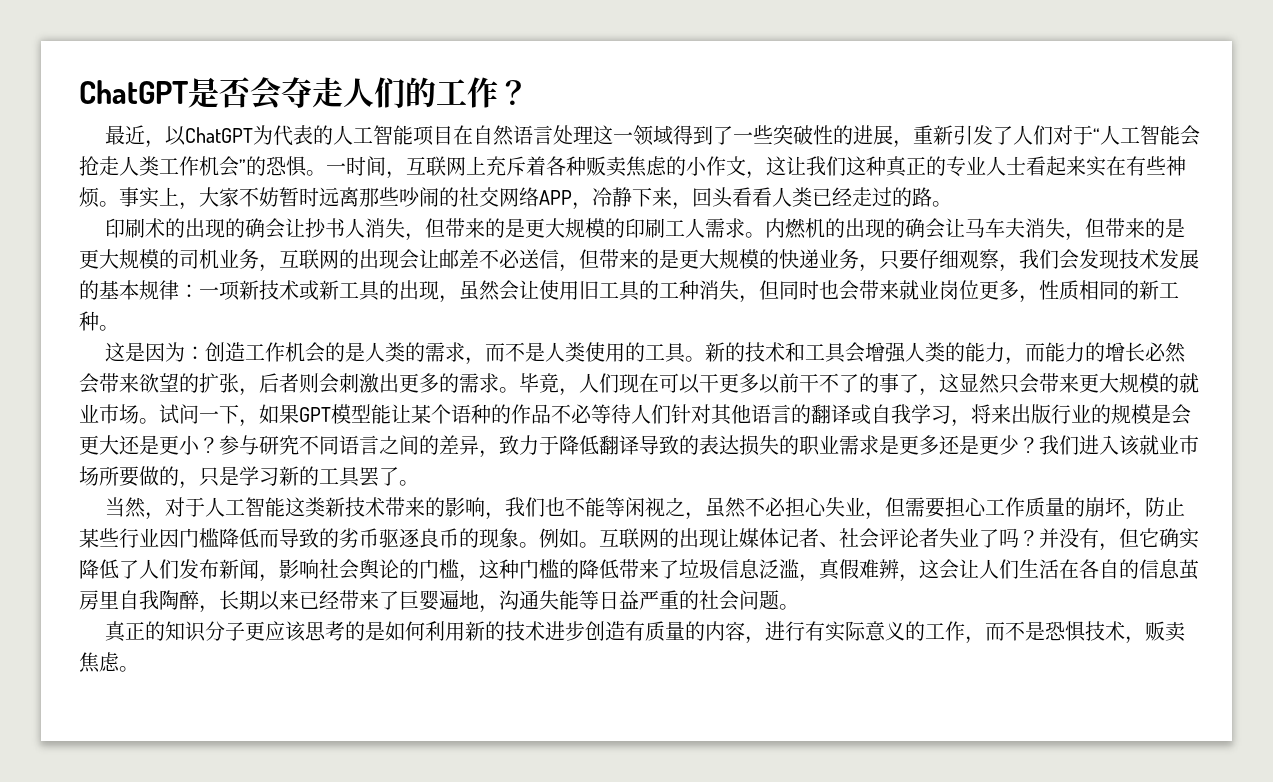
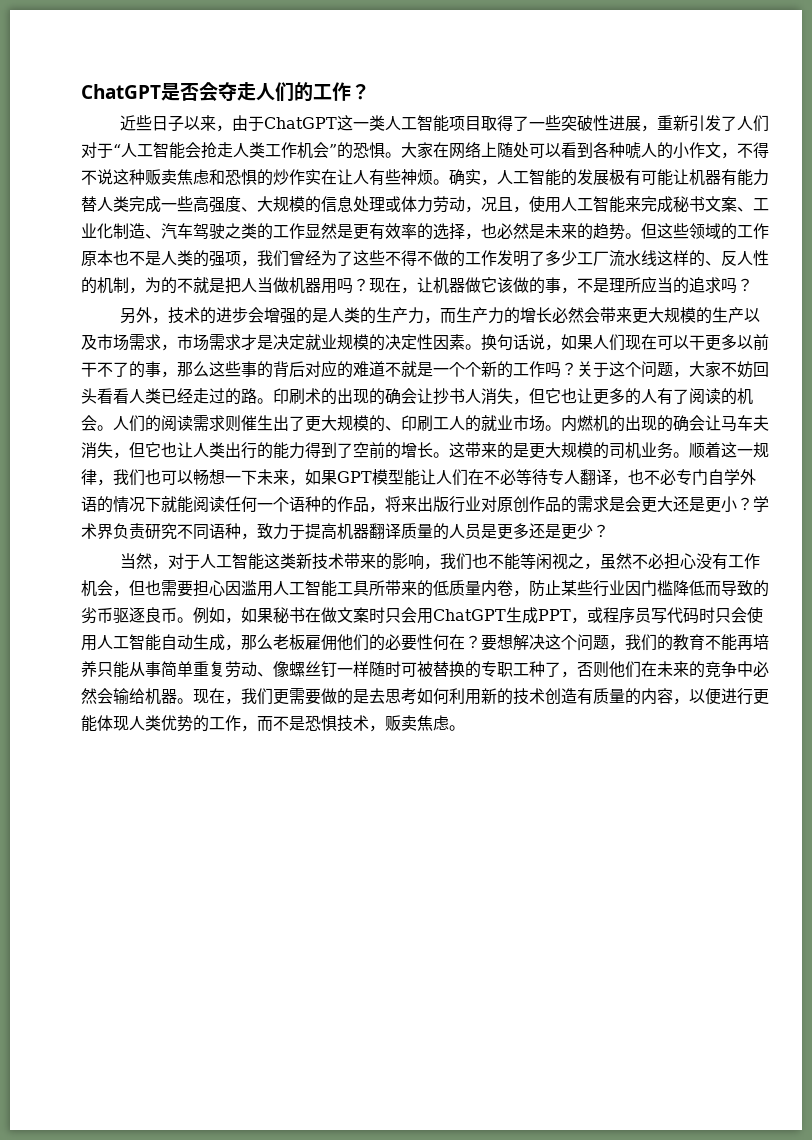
[105,125,714,148] 最近，以ChatGPT为代表的人工智能项目在自然语言处理这一领域得到 -> [119,115,513,132] 近些日子以来，由于ChatGPT这一类人工智能项目取得
[833,125,854,145] 的 -> (609, 123) none
[326,156,1186,179] [79,187,692,210] 一时间，互联网上充斥着各种贩卖焦虑的小作文，这让我们这种真正的专业人士看起来实在有些神烦。事实上，大家不妨暂时远离那些吵闹的社交网络APP，冷静下来， -> [401,141,769,159] [81,169,769,186] [81,196,769,213] [81,223,769,240] [81,250,769,267] [81,276,753,294] [119,307,760,324] [81,334,769,351] [81,360,753,378] 大家在网络上随处可以看到各种唬人的小作文，不得不说这种贩卖焦虑和恐惧的炒作实在让人有些神烦。确实，人工智能的发展极有可能让机器有能力替人类完成一些高强度、大规模的信息处理或体力劳动，况且，使用人工智能来完成秘书文案、工业化制造、汽车驾驶之类的工作显然是更有效率的选择，也必然是未来的趋势。但这些领域的工作原本也不是人类的强项，我们曾经为了这些不得不做的工作发明了多少工厂流水线这样的、反人性的机制，为的不就是把人当做机器用吗？现在，让机器做它该做的事，不是理所应当的追求吗？ // 另外，技术的进步会增强的是人类的生产力，而生产力的增长必然会带来更大规模的生产以及市场需求，市场需求才是决定就业规模的决定性因素。换句话说，如果人们现在可以干更多以前干不了的事，那么这些事的背后对应的难道不就是一个个新的工作吗？关于这个问题，大家不妨
(952, 204) // -> (273, 401) none
[445,218,626,238] 带来的是更大规模的 -> [545,388,753,405] [81,415,401,432] 它也让更多的人有了阅读的机会。人们的阅读需求则催生出了更大规模的、
[705,218,746,238] 需求 -> [465,415,545,432] 的就业市场
(1106, 228) none -> [145,442,465,459] 它也让人类出行的能力得到了空前的增长。这
[259,249,1199,272] [79,280,1179,303] [79,311,119,331] [105,342,1187,365] [79,373,1199,396] [79,404,239,424] ，互联网的出现会让邮差不必送信，但带来的是更大规模的快递业务，只要仔细观察，我们会发现技术发展的基本规律：一项新技术或新工具的出现，虽然会让使用旧工具的工种消失，但同时也会带来就业岗位更多，性质相同的新工种。 // 这是因为：创造工作机会的是人类的需求，而不是人类使用的工具。新的技术和工具会增强人类的能力，而能力的增长必然会带来欲望的扩张，后者则会刺激出更多的需求。毕竟，人们现在可以干更多以前干不了的事了，这显然只会带来更大规模的就业市场。试问一下 -> [673,442,769,458] [81,469,289,486] 。顺着这一规律，我们也可以畅想一下未来
[411,404,1151,427] 某个语种的作品不必等待人们针对其他语言的翻译或自我学习，将来出版行业的规模 -> [436,469,756,486] [81,496,609,513] 人们在不必等待专人翻译，也不必专门自学外语的情况下就能阅读任何一个语种的作品，将来出版行业对原创作品的需求
[219,435,1199,458] [79,466,419,489] 参与研究不同语言之间的差异，致力于降低翻译导致的表达损失的职业需求是更多还是更少？我们进入该就业市场所要做的，只是学习新的工具罢了。 -> [753,496,769,512] [81,523,609,540] 学术界负责研究不同语种，致力于提高机器翻译质量的人员是更多还是更少？
[825,497,1127,520] 失业，但需要担心工作质量的崩坏 -> [695,553,760,570] [81,580,513,597] 没有工作机会，但也需要担心因滥用人工智能工具所带来的低质量内卷
[459,528,1199,551] [79,559,1199,582] [79,590,799,613] [105,621,386,642] 的现象。例如。互联网的出现让媒体记者、社会评论者失业了吗？并没有，但它确实降低了人们发布新闻，影响社会舆论的门槛，这种门槛的降低带来了垃圾信息泛滥，真假难辨，这会让人们生活在各自的信息茧房里自我陶醉，长期以来已经带来了巨婴遍地，沟通失能等日益严重的社会问题。 // 真正的知识分子更应该思考的是 -> [177,607,763,624] [81,634,769,651] [81,661,769,678] [81,688,417,705] 。例如，如果秘书在做文案时只会用ChatGPT生成PPT，或程序员写代码时只会使用人工智能自动生成，那么老板雇佣他们的必要性何在？要想解决这个问题，我们的教育不能再培养只能从事简单重复劳动、像螺丝钉一样随时可被替换的专职工种了，否则他们在未来的竞争中必然会输给机器。现在，我们更需要做的是去思考
[545,621,586,641] 进步 -> (545, 696) none
[765,621,906,642] 进行有实际意义 -> [689,688,769,705] [81,715,193,732] 以便进行更能体现人类优势

